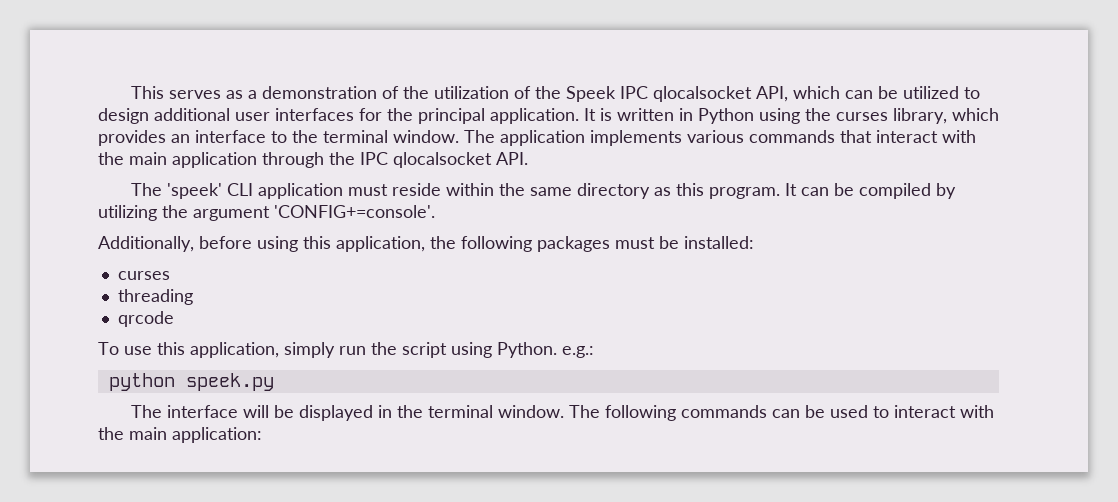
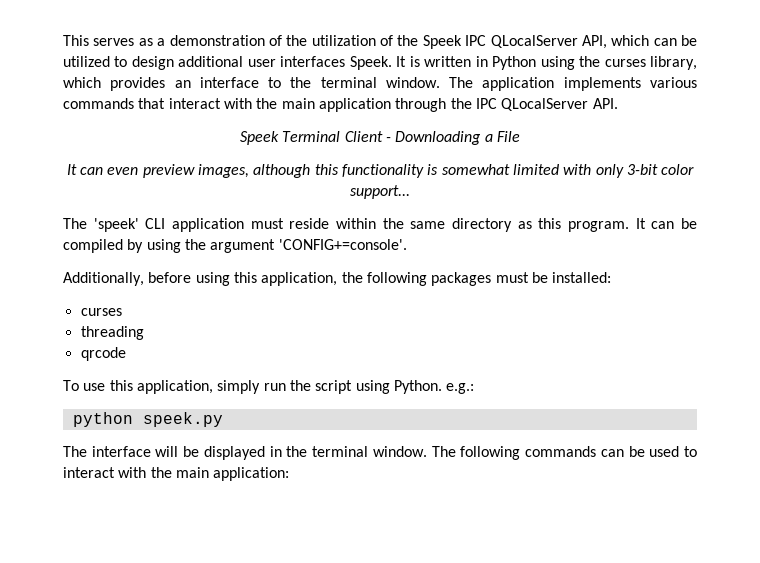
[652,86,752,102] qlocalsocket -> [490,35,578,48] QLocalServer
[359,108,579,124] for the principal application. -> [349,56,392,70] Speek.
[393,152,492,168] qlocalsocket -> [501,98,589,111] QLocalServer
(528, 158) none -> [240,131,520,145] [66,164,695,178] [350,185,410,199] // Speek Terminal Client - Downloading a File // It can even preview images, although this functionality is somewhat limited with only 3-bit color support...
[98,205,157,221] utilizing -> [146,239,181,253] using

